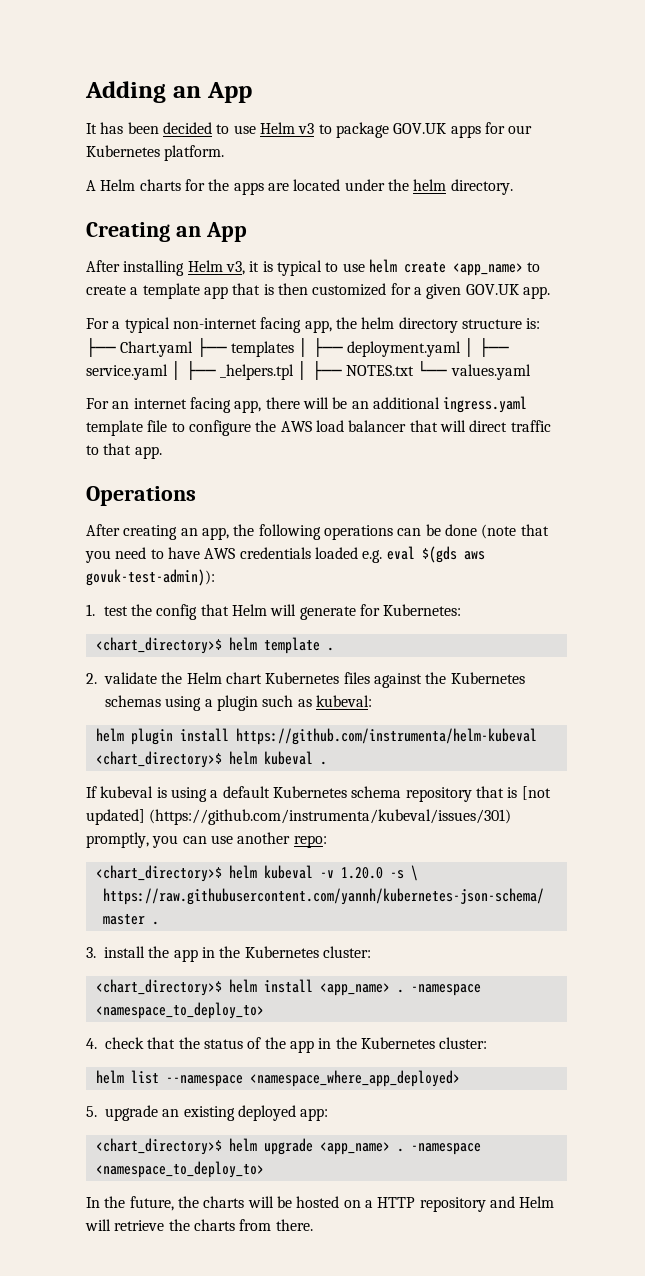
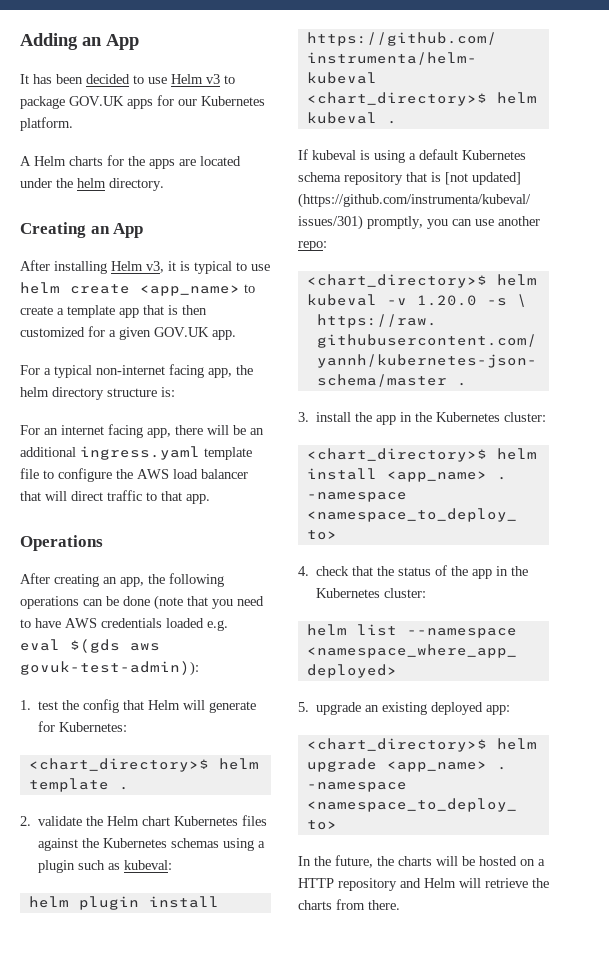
[86,337,509,357] [86,360,531,380] ├── Chart.yaml ├── templates │ ├── deployment.yaml │ ├── service.yaml │ ├── _helpers.tpl │ ├── NOTES.txt └── values.yaml -> (175, 392) none

